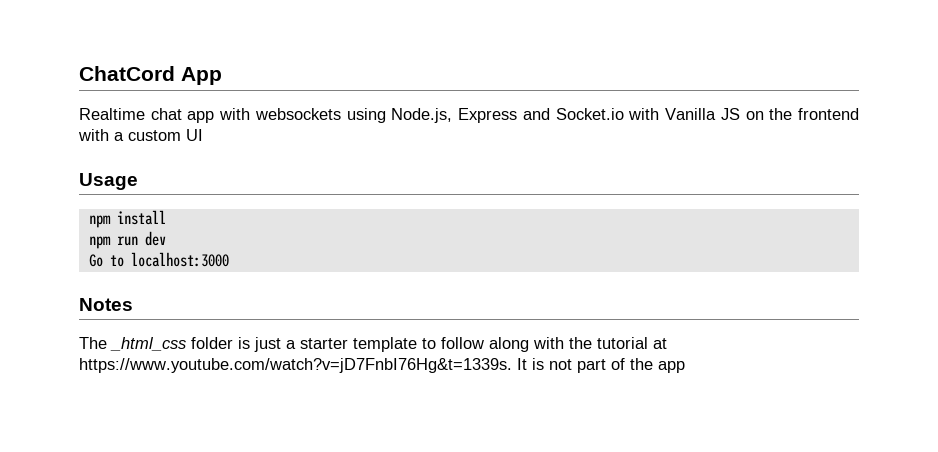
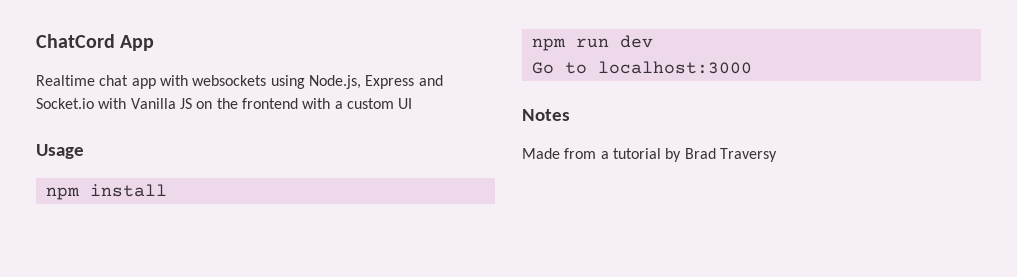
[79,337,667,352] [79,358,685,373] The _html_css folder is just a starter template to follow along with the tutorial at https://www.youtube.com/watch?v=jD7FnbI76Hg&t=1339s. It is not part of the app -> [522,148,777,162] Made from a tutorial by Brad Traversy

